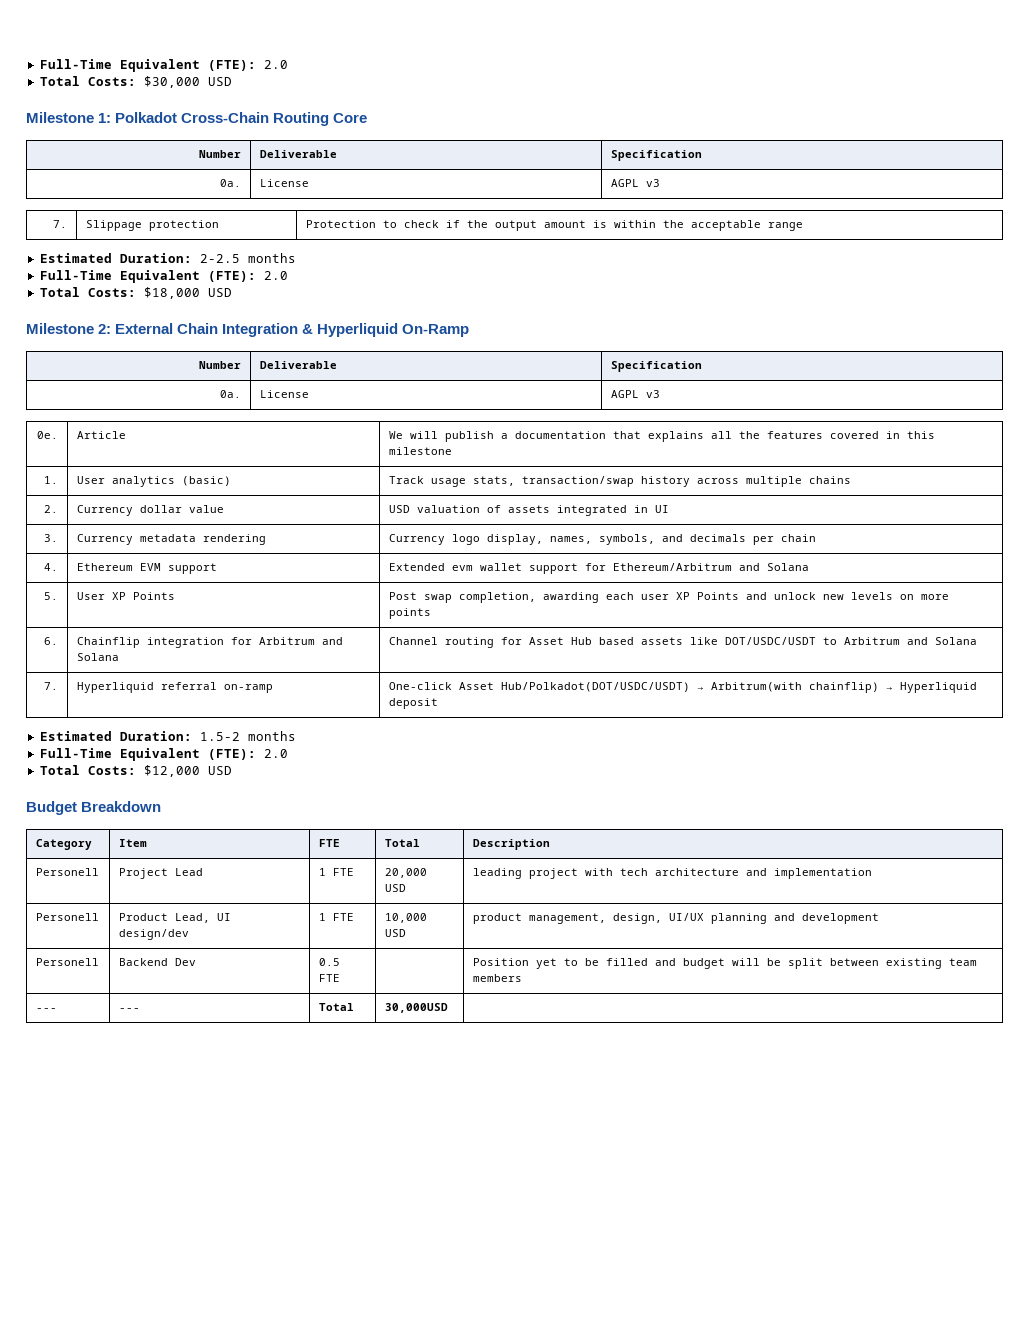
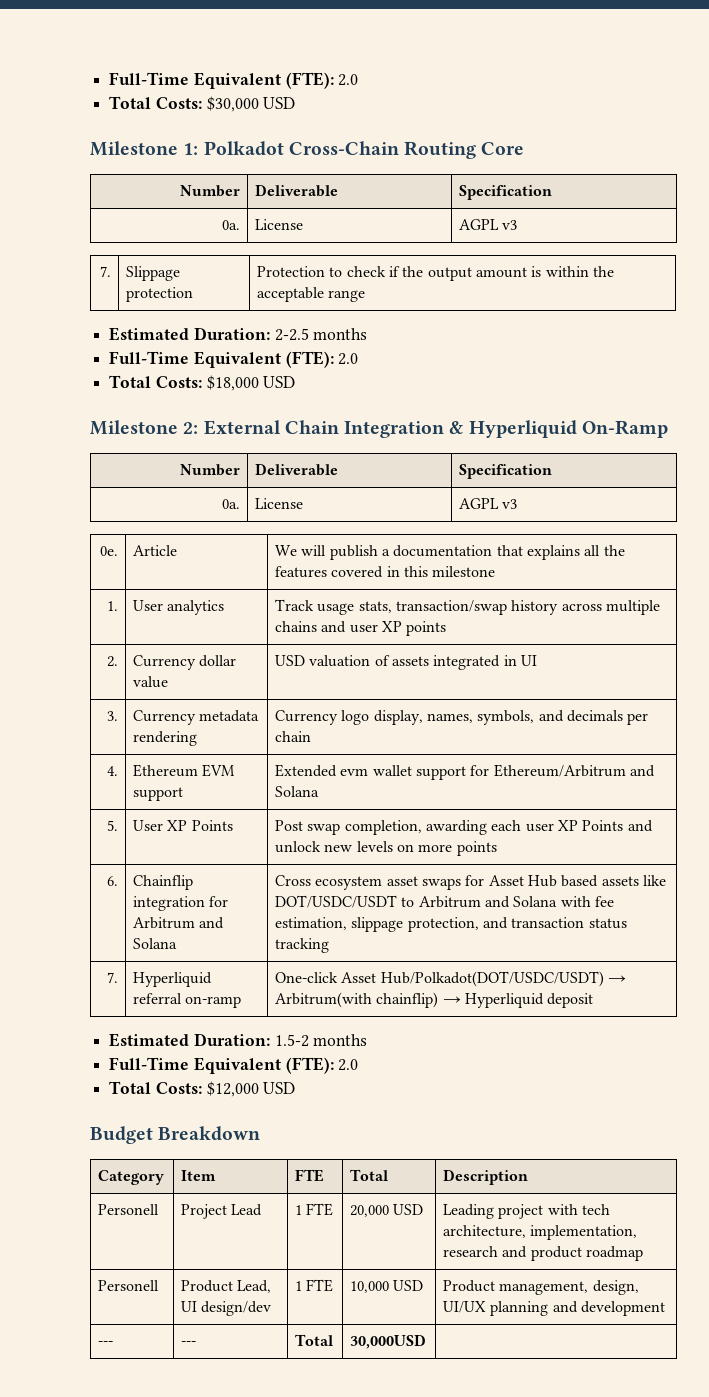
[181,476,231,486] (basic) -> (225, 607) none
(851, 480) none -> [321,621,447,636] and user XP points
[388,637,494,648] Channel routing -> [275,875,461,890] Cross ecosystem asset swaps
(977, 641) none -> [560,896,614,907] [275,917,627,932] [275,938,330,953] with fee estimation, slippage protection, and transaction status tracking
[472,868,522,879] leading -> [443,1204,495,1219] Leading
[654,868,872,879] architecture and implementation -> [443,1225,638,1240] [443,1246,643,1261] architecture, implementation, research and product roadmap
[472,913,522,924] product -> [443,1280,496,1292] Product
[35,958,99,966] [118,958,196,966] [318,958,340,966] [318,974,340,982] [472,958,977,969] [472,974,522,982] // Personell | Backend Dev | 0.5 FTE | | Position yet to be filled and budget will be split between existing team members -> (665, 1308) none

